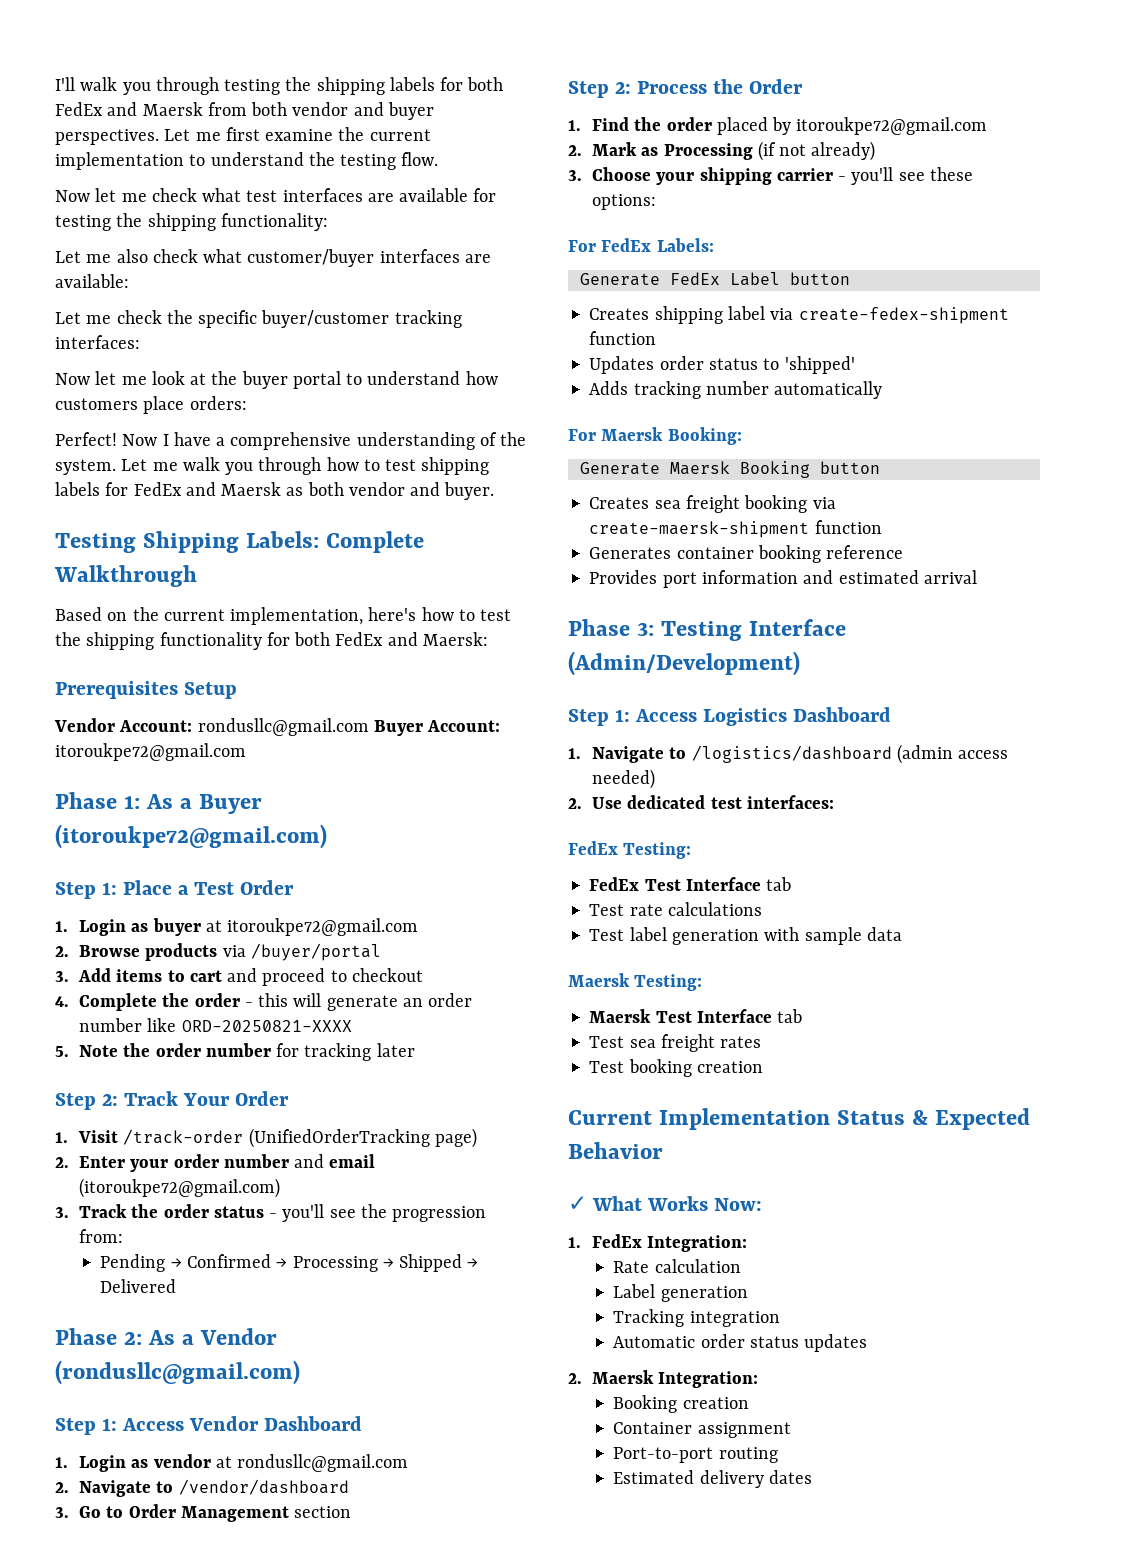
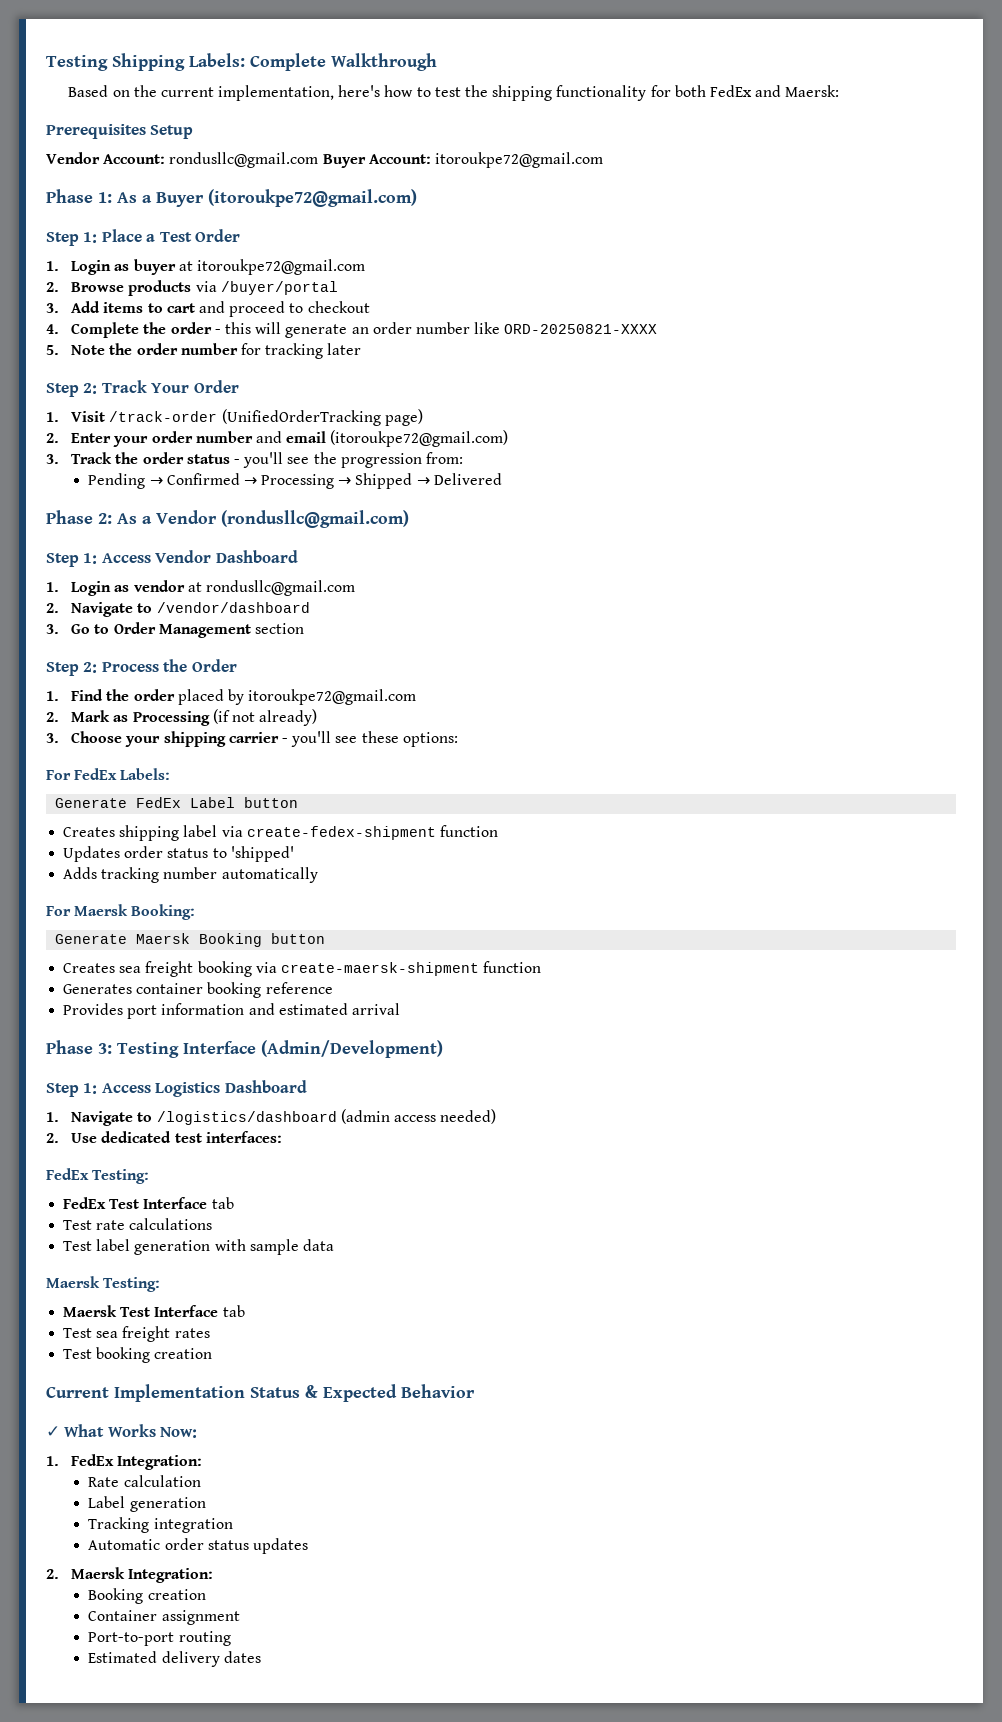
[55,77,504,95] [55,102,434,120] [55,127,431,145] [55,152,439,170] [55,188,497,202] [55,213,328,231] [55,249,491,267] [55,274,129,288] [55,310,462,328] [55,335,140,349] [55,371,498,389] [55,396,247,414] [55,432,527,450] [55,457,490,475] [55,482,495,500] I'll walk you through testing the shipping labels for both FedEx and Maersk from both vendor and buyer perspectives. Let me first examine the current implementation to understand the testing flow. // Now let me check what test interfaces are available for testing the shipping functionality: // Let me also check what customer/buyer interfaces are available: // Let me check the specific buyer/customer tracking interfaces: // Now let me look at the buyer portal to understand how customers place orders: // Perfect! Now I have a comprehensive understanding of the system. Let me walk you through how to test shipping labels for FedEx and Maersk as both vendor and buyer. // -> (46, 63) none

